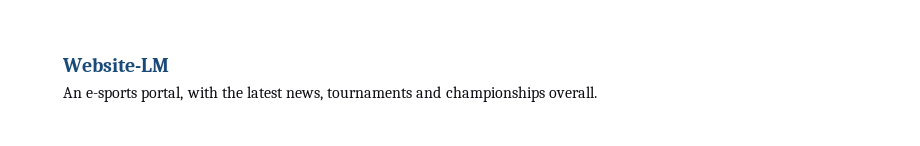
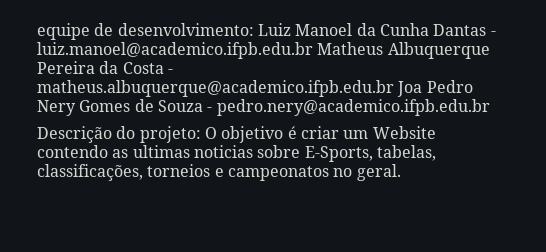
[62,57,169,72] [63,86,597,102] Website-LM // An e-sports portal, with the latest news, tournaments and championships overall. -> [37,23,496,40] [37,42,490,59] [37,61,173,74] [37,80,473,97] [37,99,490,116] [37,126,436,143] [37,145,436,162] [37,164,401,181] equipe de desenvolvimento: Luiz Manoel da Cunha Dantas - luiz.manoel@academico.ifpb.edu.br Matheus Albuquerque Pereira da Costa - matheus.albuquerque@academico.ifpb.edu.br Joa Pedro Nery Gomes de Souza - pedro.nery@academico.ifpb.edu.br // Descrição do projeto: O objetivo é criar um Website contendo as ultimas noticias sobre E-Sports, tabelas, classificações, torneios e campeonatos no geral.

